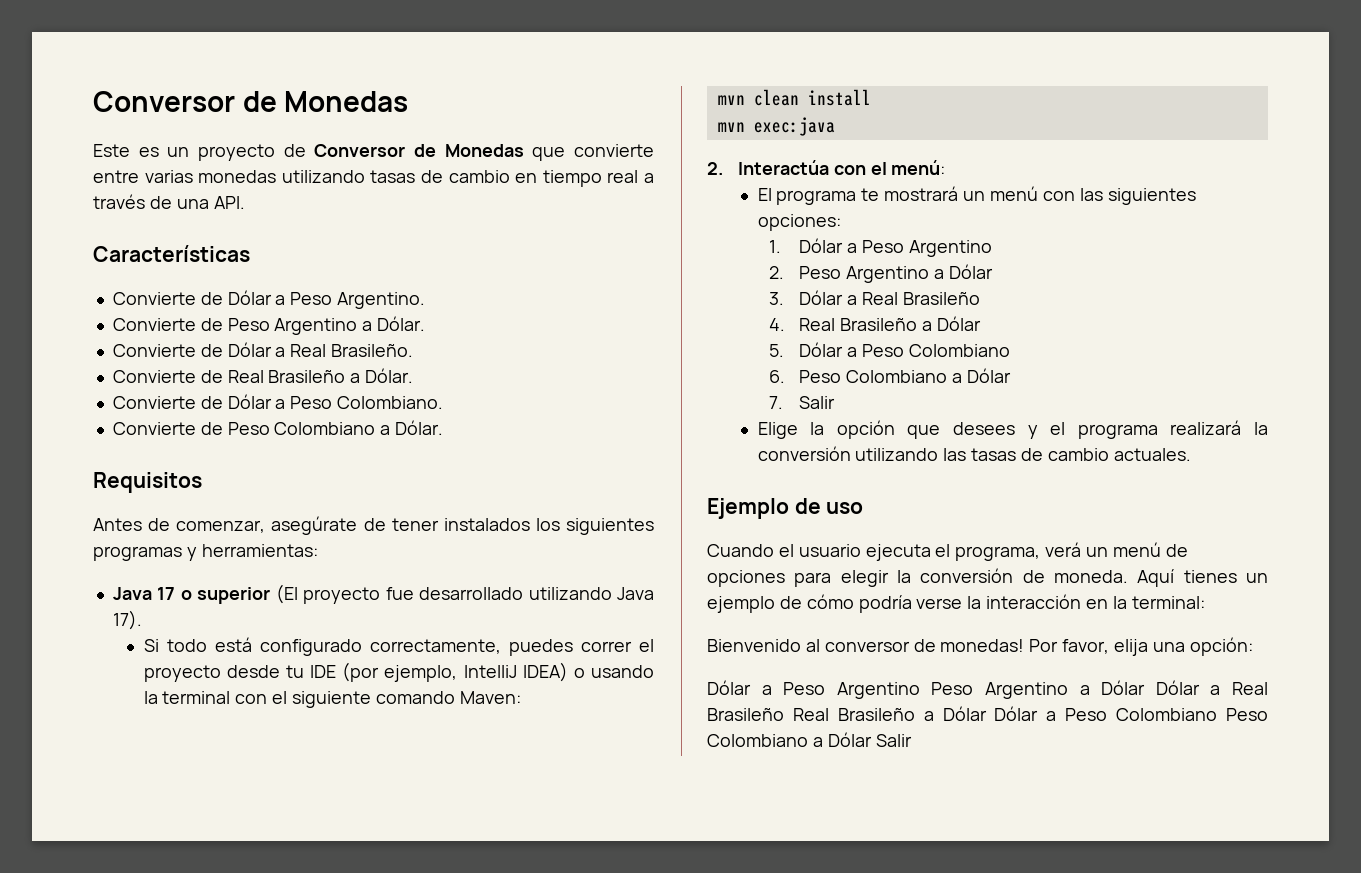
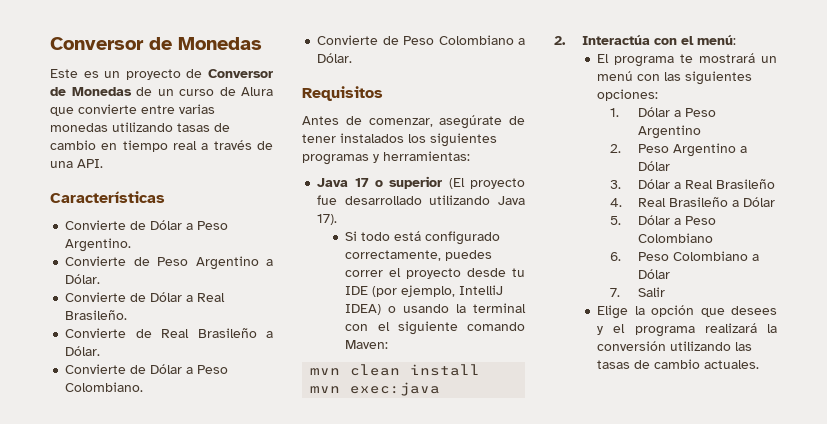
(524, 150) none -> [136,87,273,96] de un curso de Alura
[707,498,864,519] [707,542,1188,561] [707,568,1268,587] [707,594,1205,613] [707,637,1253,656] [707,680,1268,699] [707,706,1268,721] [707,732,912,747] // Ejemplo de uso // Cuando el usuario ejecuta el programa, verá un menú de opciones para elegir la conversión de moneda. Aquí tienes un ejemplo de cómo podría verse la interacción en la terminal: // Bienvenido al conversor de monedas! Por favor, elija una opción: // Dólar a Peso Argentino Peso Argentino a Dólar Dólar a Real Brasileño Real Brasileño a Dólar Dólar a Peso Colombiano Peso Colombiano a Dólar Salir -> (760, 364) none

